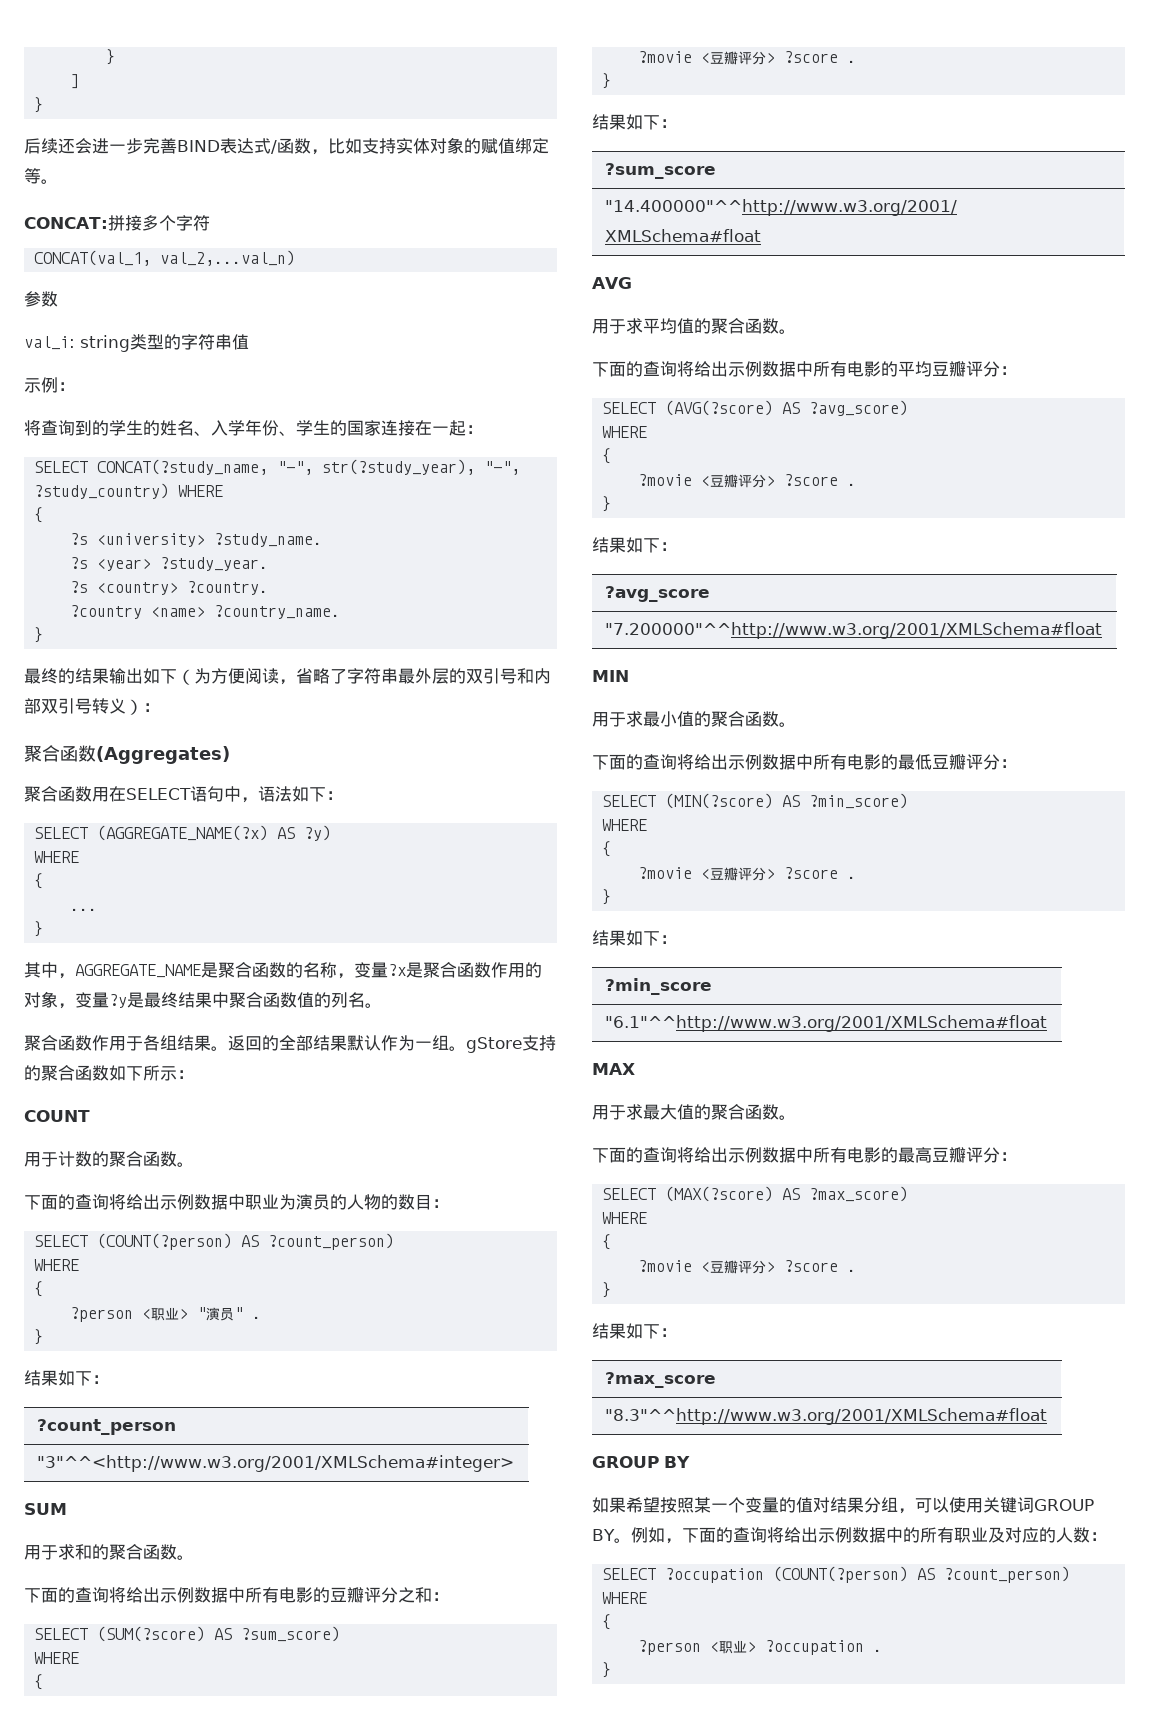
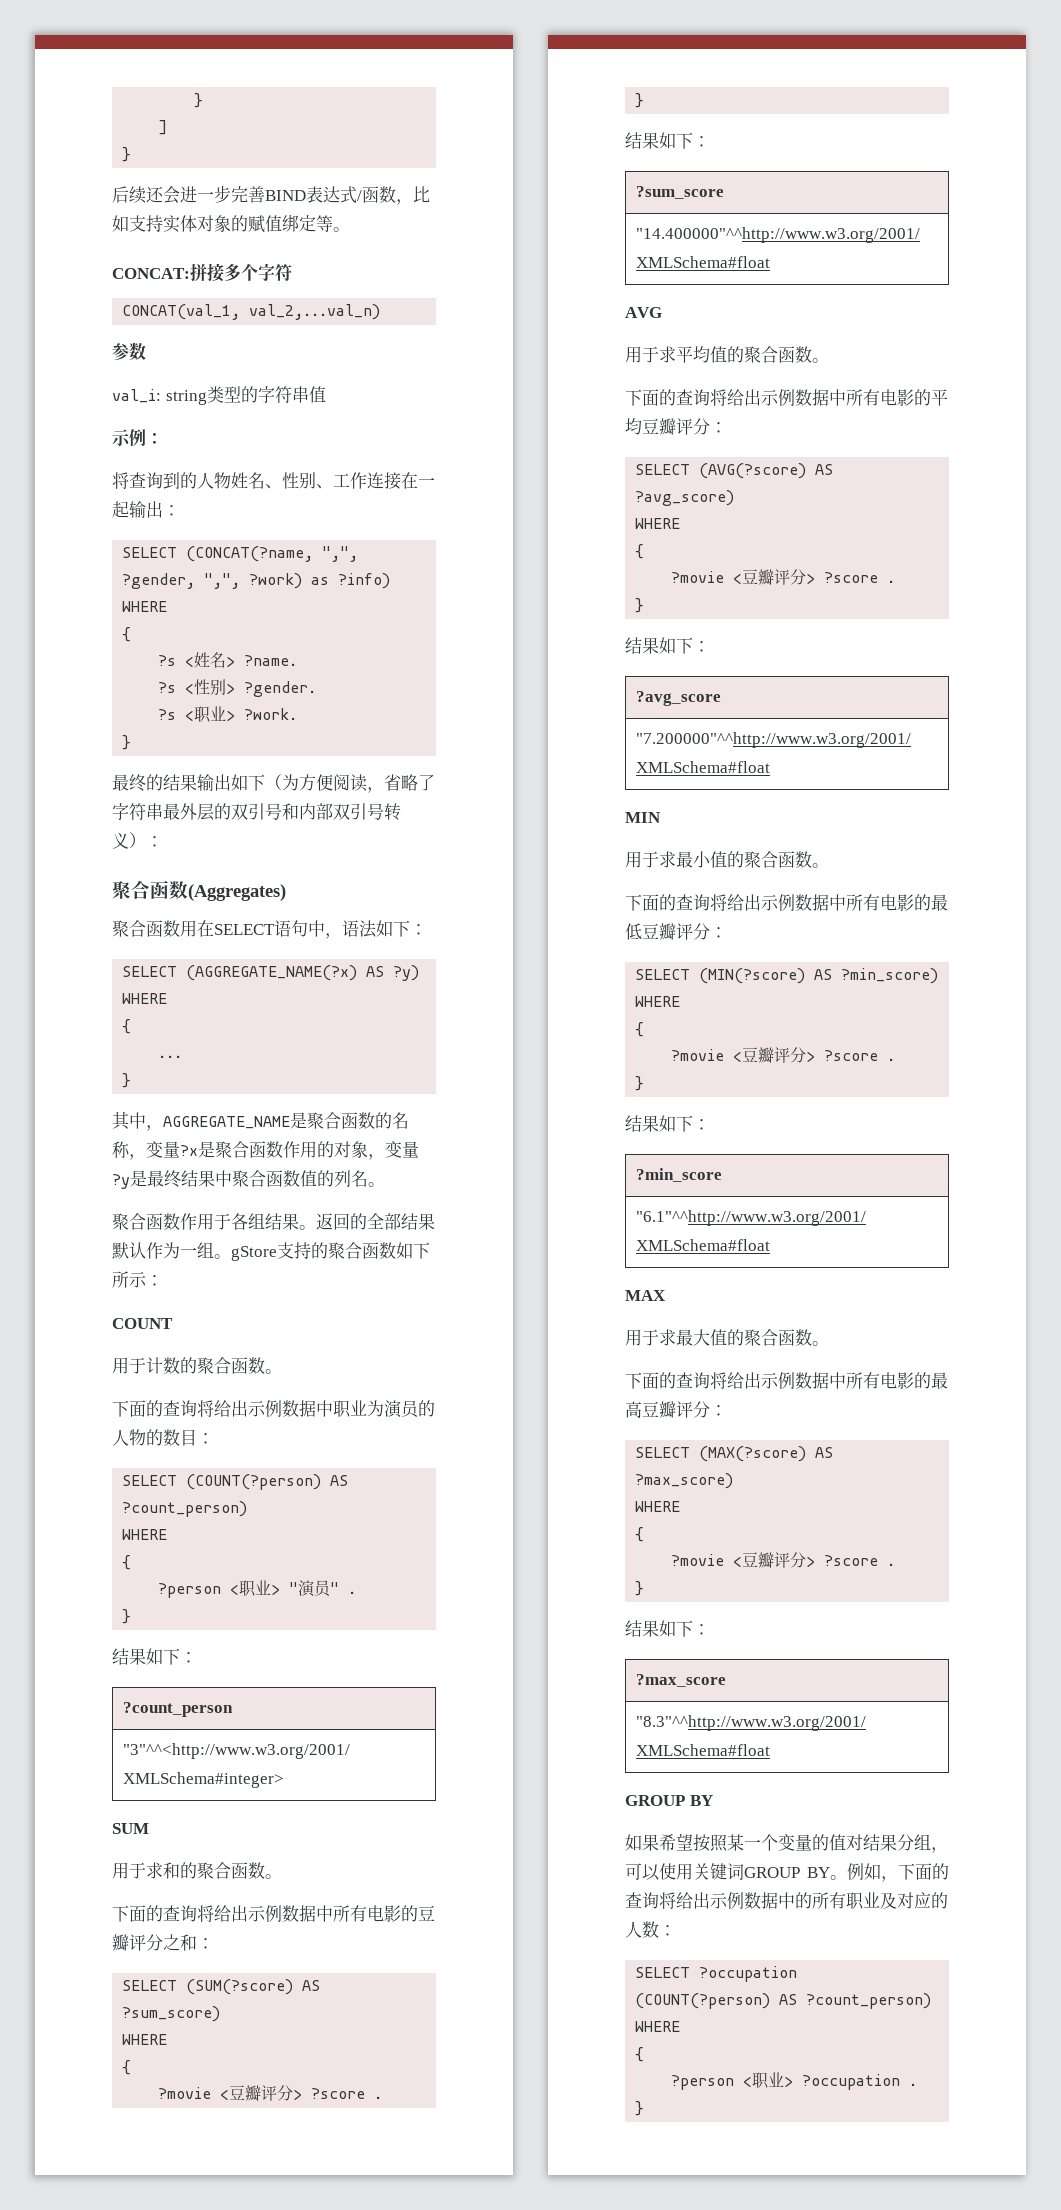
[109,419,381,436] 学生的姓名、入学年份、学生的国家 -> [197,472,367,489] 人物姓名、性别、工作
[466,425,483,434] [34,459,521,475] [34,483,224,499] [34,507,44,523] [70,533,323,547] [70,557,269,571] [70,581,269,595] [70,605,341,619] ： // SELECT CONCAT(?study_name, "-", str(?study_year), "-", ?study_country) WHERE // { // ?s <university> ?study_name. // ?s <year> ?study_year. // ?s <country> ?country. // ?country <name> ?country_name. -> [129,501,180,518] [122,546,359,562] [122,573,391,589] [122,601,168,612] [122,627,132,642] [158,652,298,668] [158,679,317,697] [158,706,298,723] 输出： // SELECT (CONCAT(?name, ",", ?gender, ",", ?work) as ?info) WHERE // { // ?s <姓名> ?name. // ?s <性别> ?gender. // ?s <职业> ?work.

